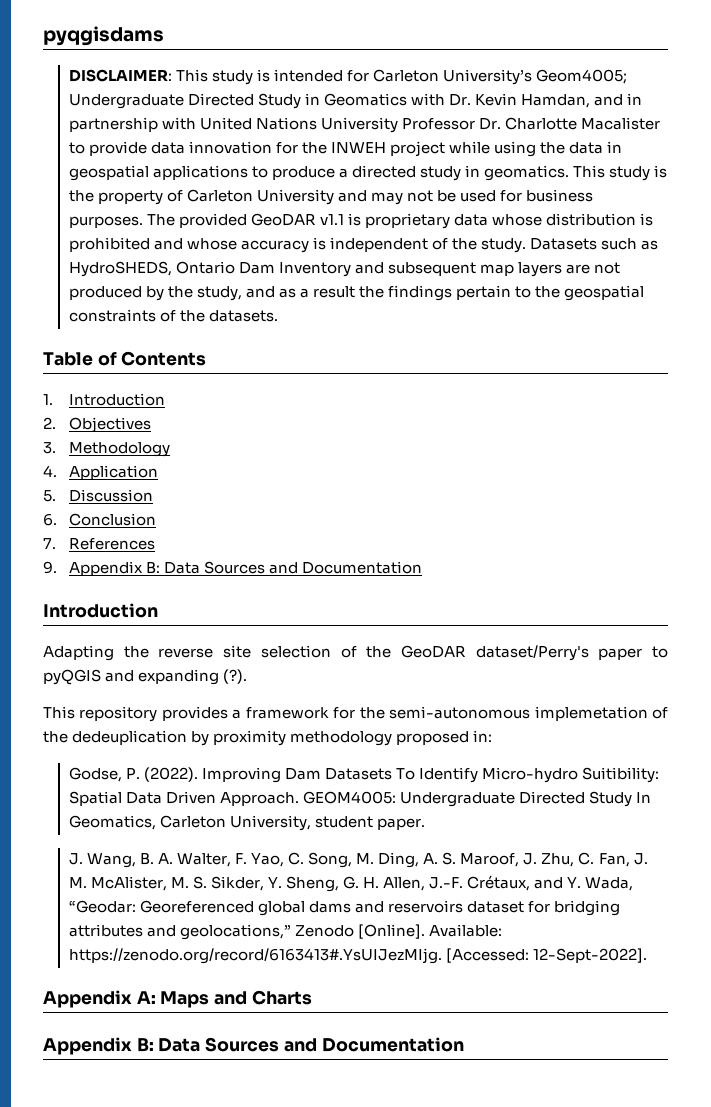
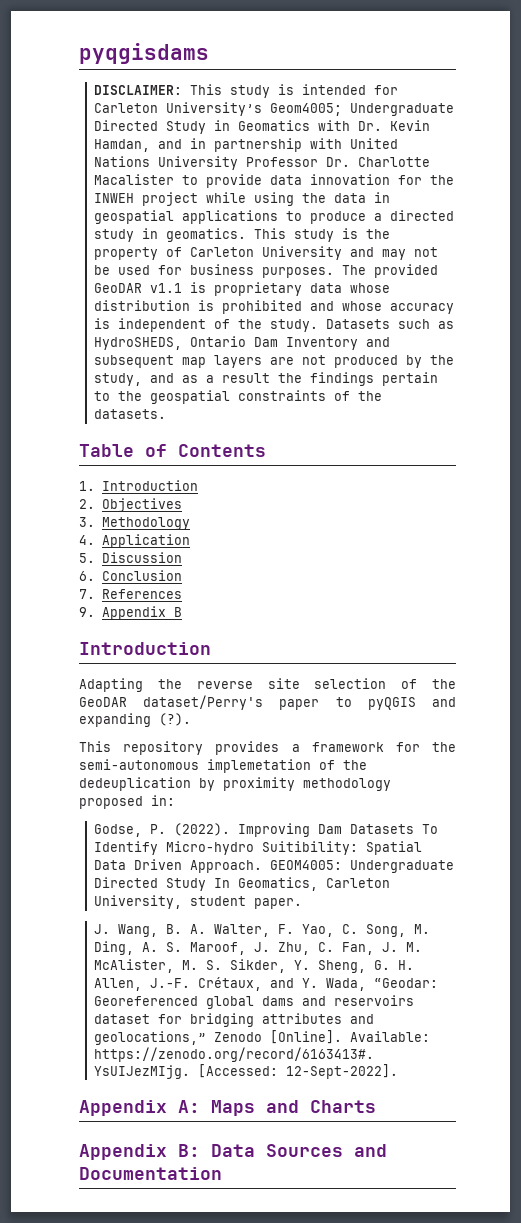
[145,561,422,574] B: Data Sources and Documentation -> [173,607,182,617] B

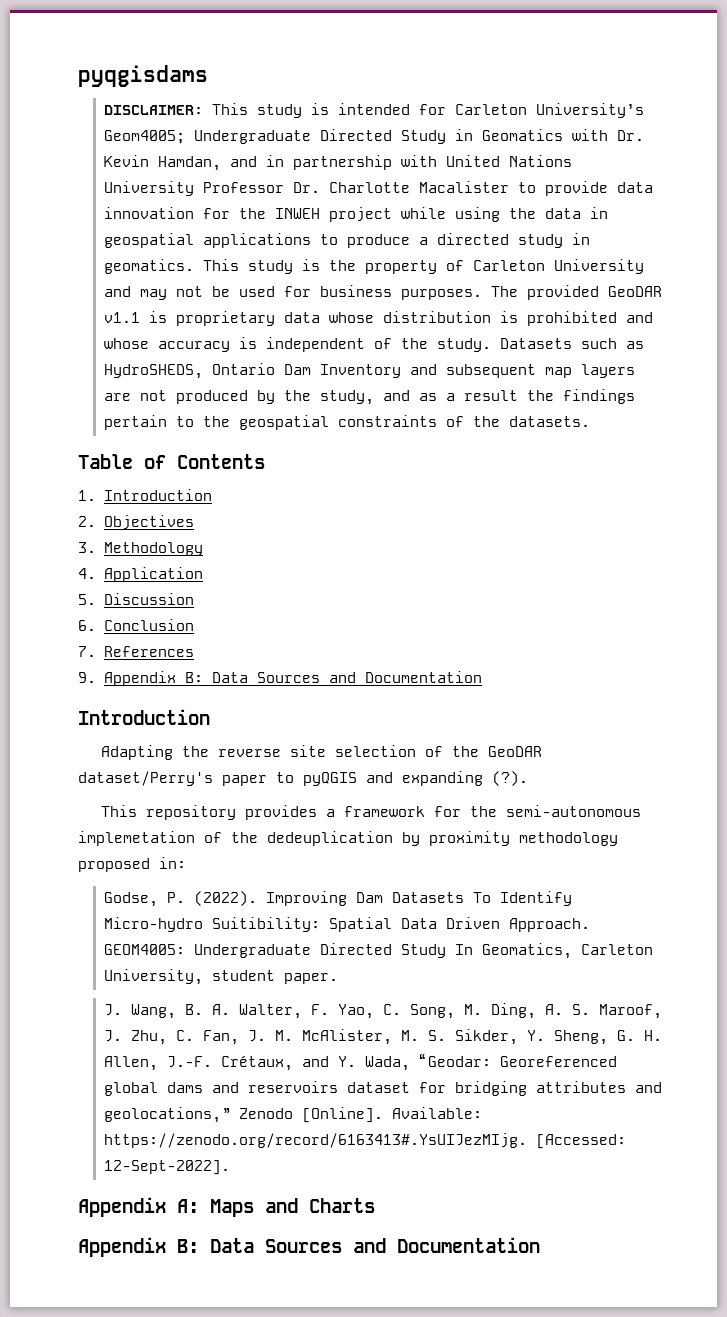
[173,607,182,617] B -> [184,671,482,683] B: Data Sources and Documentation

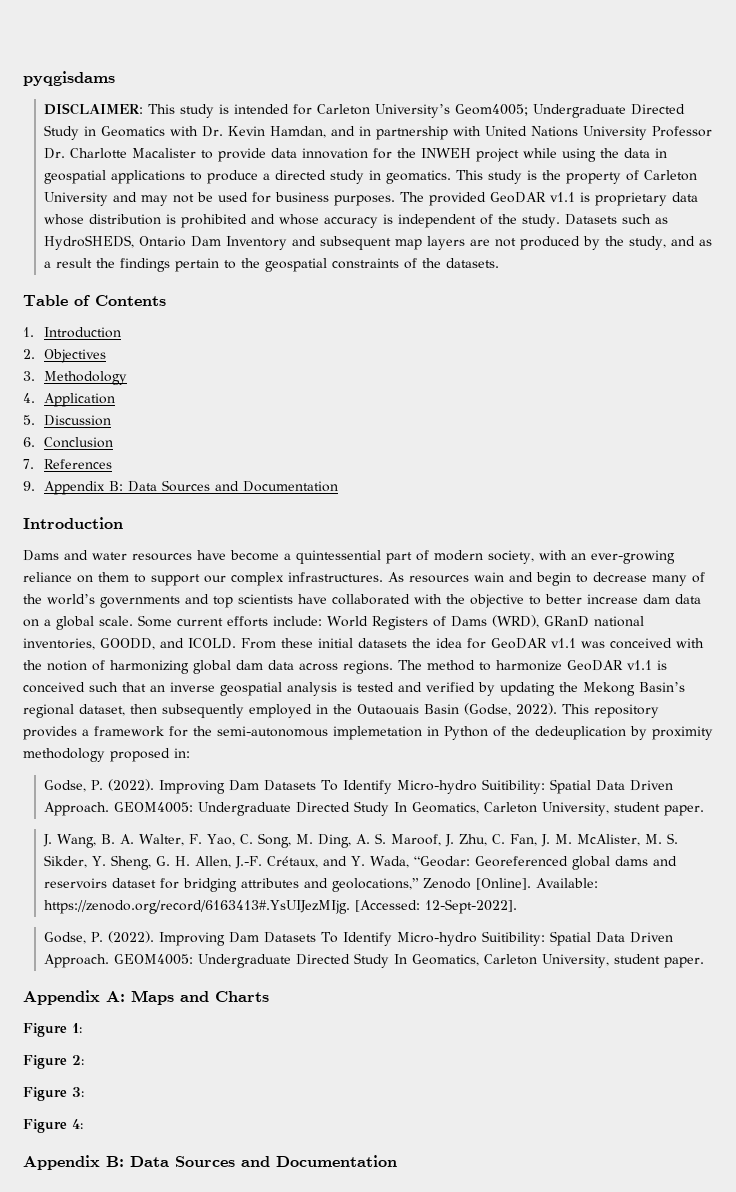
[100,745,542,760] [78,771,528,786] Adapting the reverse site selection of the GeoDAR dataset/Perry's paper to pyQGIS and expanding (?). // -> [23,550,675,564] [23,572,705,586] [23,594,701,608] [23,615,644,630] [23,638,704,650] [23,660,667,674] [23,682,685,696] [23,703,557,718] Dams and water resources have become a quintessential part of modern society, with an ever-growing reliance on them to support our complex infrastructures. As resources wain and begin to decrease many of the world’s governments and top scientists have collaborated with the objective to better increase dam data on a global scale. Some current efforts include: World Registers of Dams (WRD), GRanD national inventories, GOODD, and ICOLD. From these initial datasets the idea for GeoDAR v1.1 was conceived with the notion of harmonizing global dam data across regions. The method to harmonize GeoDAR v1.1 is conceived such that an inverse geospatial analysis is tested and verified by updating the Mekong Basin’s regional dataset, then subsequently employed in the Outaouais Basin (Godse, 2022).
(195, 838) none -> [427,726,488,740] in Python
(230, 1167) none -> [43,931,673,946] [43,953,704,968] // Godse, P. (2022). Improving Dam Datasets To Identify Micro-hydro Suitibility: Spatial Data Driven Approach. GEOM4005: Undergraduate Directed Study In Geomatics, Carleton University, student paper.
(375, 1205) none -> [23,1023,82,1037] [23,1055,84,1069] [23,1087,84,1101] [23,1119,83,1133] // Figure 1: // Figure 2: // Figure 3: // Figure 4:

